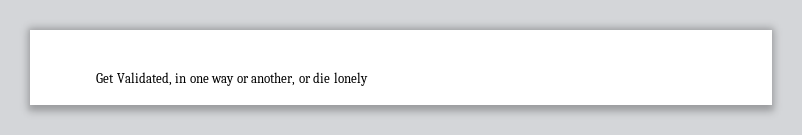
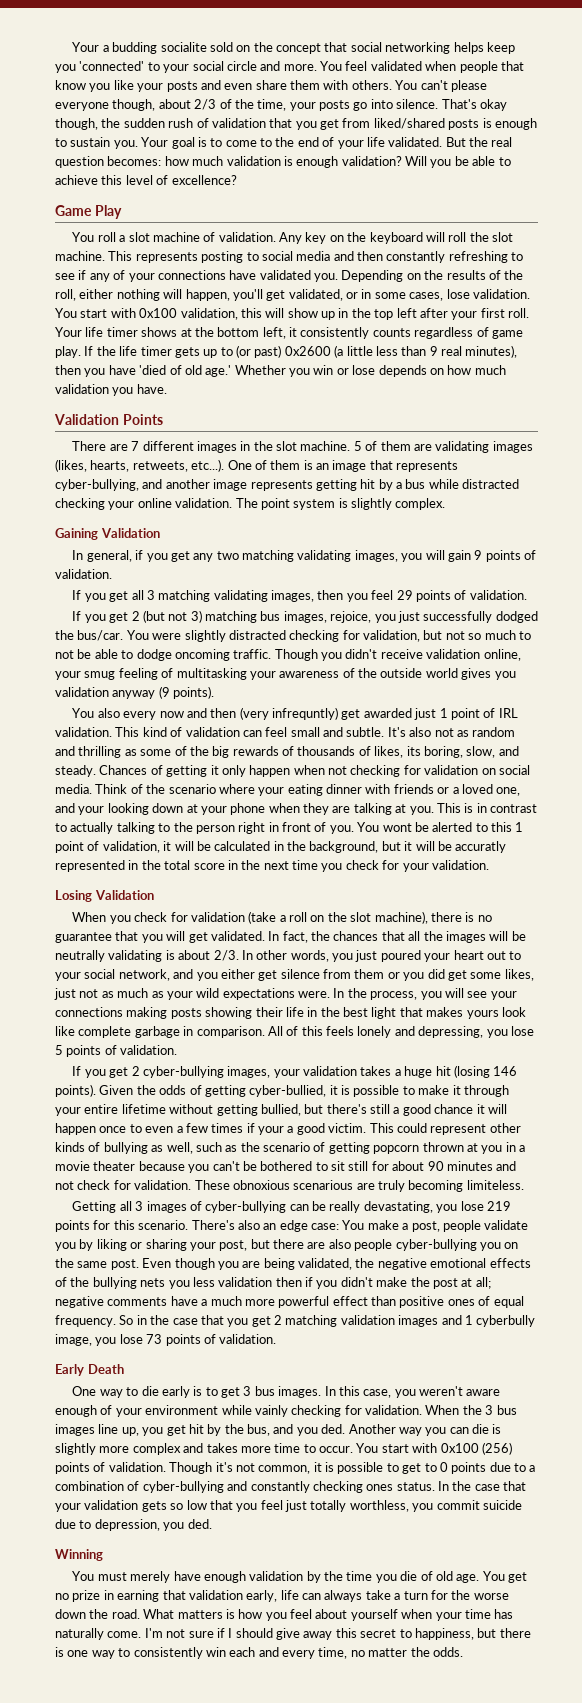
[96,72,368,86] Get Validated, in one way or another, or die lonely -> [72,42,515,54] [55,61,524,73] [55,80,487,92] [55,99,507,111] [55,118,537,130] [55,137,513,149] [55,156,511,168] [55,175,237,185] [55,205,122,219] [72,232,514,244] [55,251,524,263] [55,270,524,282] [55,289,530,301] [55,308,529,320] [55,327,523,339] [55,345,518,358] [55,365,506,377] [55,384,167,396] [54,414,163,425] [72,441,533,453] [55,459,459,472] [55,479,520,491] [55,498,446,510] [55,528,160,540] [72,550,537,562] [55,569,112,579] [72,590,527,602] [72,610,538,623] [55,630,531,642] [55,649,521,661] [55,668,516,680] [55,686,215,699] [72,707,518,720] [55,727,516,737] [55,746,519,758] [55,765,530,777] [55,784,521,796] [55,803,537,815] [55,822,524,834] [55,841,507,853] [55,860,489,872] [55,890,154,902] [72,911,492,924] [55,931,526,943] [55,950,522,962] [55,969,534,981] [54,988,517,1000] [55,1007,526,1019] [55,1026,534,1038] [55,1045,178,1057] [72,1065,518,1078] [55,1084,509,1097] [55,1104,507,1116] [55,1123,521,1135] [55,1142,525,1154] [55,1161,517,1173] [55,1180,524,1192] [72,1201,511,1213] [55,1220,529,1232] [55,1239,519,1251] [55,1258,531,1270] [55,1277,491,1289] [55,1296,524,1308] [55,1315,536,1327] [55,1334,277,1346] [55,1364,124,1376] [72,1386,501,1398] [55,1405,517,1417] [55,1424,502,1436] [55,1442,512,1455] [55,1462,536,1474] [55,1481,527,1493] [55,1500,522,1512] [55,1519,212,1531] [55,1549,103,1561] [72,1571,528,1583] [55,1590,509,1602] [55,1609,514,1621] [55,1628,531,1640] [55,1647,463,1659] Your a budding socialite sold on the concept that social networking helps keep you 'connected' to your social circle and more. You feel validated when people that know you like your posts and even share them with others. You can't please everyone though, about 2/3 of the time, your posts go into silence. That's okay though, the sudden rush of validation that you get from liked/shared posts is enough to sustain you. Your goal is to come to the end of your life validated. But the real question becomes: how much validation is enough validation? Will you be able to achieve this level of excellence? // Game Play // You roll a slot machine of validation. Any key on the keyboard will roll the slot machine. This represents posting to social media and then constantly refreshing to see if any of your connections have validated you. Depending on the results of the roll, either nothing will happen, you'll get validated, or in some cases, lose validation. You start with 0x100 validation, this will show up in the top left after your first roll. Your life timer shows at the bottom left, it consistently counts regardless of game play. If the life timer gets up to (or past) 0x2600 (a little less than 9 real minutes), then you have 'died of old age.' Whether you win or lose depends on how much validation you have. // Validation Points // There are 7 different images in the slot machine. 5 of them are validating images (likes, hearts, retweets, etc...). One of them is an image that represents cyber-bullying, and another image represents getting hit by a bus while distracted checking your online validation. The point system is slightly complex. // Gaining Validation // In general, if you get any two matching validating images, you will gain 9 points of validation. // If you get all 3 matching validating images, then you feel 29 points of validation. // If you get 2 (but not 3) matching bus images, rejoice, you just successfully dodged the bus/car. You were slightly distracted checking for validation, but not so much to not be able to dodge oncoming traffic. Though you didn't receive validation online, your smug feeling of multitasking your awareness of the outside world gives you validation anyway (9 points). // You also every now and then (very infrequntly) get awarded just 1 point of IRL validation. This kind of validation can feel small and subtle. It's also not as random and thrilling as some of the big rewards of thousands of likes, its boring, slow, and steady. Chances of getting it only happen when not checking for validation on social media. Think of the scenario where your eating dinner with friends or a loved one, and your looking down at your phone when they are talking at you. This is in contrast to actually talking to the person right in front of you. You wont be alerted to this 1 point of validation, it will be calculated in the background, but it will be accuratly represented in the total score in the next time you check for your validation. // Losing Validation // When you check for validation (take a roll on the slot machine), there is no guarantee that you will get validated. In fact, the chances that all the images will be neutrally validating is about 2/3. In other words, you just poured your heart out to your social network, and you either get silence from them or you did get some likes, just not as much as your wild expectations were. In the process, you will see your connections making posts showing their life in the best light that makes yours look like complete garbage in comparison. All of this feels lonely and depressing, you lose 5 points of validation. // If you get 2 cyber-bullying images, your validation takes a huge hit (losing 146 points). Given the odds of getting cyber-bullied, it is possible to make it through your entire lifetime without getting bullied, but there's still a good chance it will happen once to even a few times if your a good victim. This could represent other kinds of bullying as well, such as the scenario of getting popcorn thrown at you in a movie theater because you can't be bothered to sit still for about 90 minutes and not check for validation. These obnoxious scenarious are truly becoming limiteless. // Getting all 3 images of cyber-bullying can be really devastating, you lose 219 points for this scenario. There's also an edge case: You make a post, people validate you by liking or sharing your post, but there are also people cyber-bullying you on the same post. Even though you are being validated, the negative emotional effects of the bullying nets you less validation then if you didn't make the post at all; negative comments have a much more powerful effect than positive ones of equal frequency. So in the case that you get 2 matching validation images and 1 cyberbully image, you lose 73 points of validation. // Early Death // One way to die early is to get 3 bus images. In this case, you weren't aware enough of your environment while vainly checking for validation. When the 3 bus images line up, you get hit by the bus, and you ded. Another way you can die is slightly more complex and takes more time to occur. You start with 0x100 (256) points of validation. Though it's not common, it is possible to get to 0 points due to a combination of cyber-bullying and constantly checking ones status. In the case that your validation gets so low that you feel just totally worthless, you commit suicide due to depression, you ded. // Winning // You must merely have enough validation by the time you die of old age. You get no prize in earning that validation early, life can always take a turn for the worse down the road. What matters is how you feel about yourself when your time has naturally come. I'm not sure if I should give away this secret to happiness, but there is one way to consistently win each and every time, no matter the odds.

